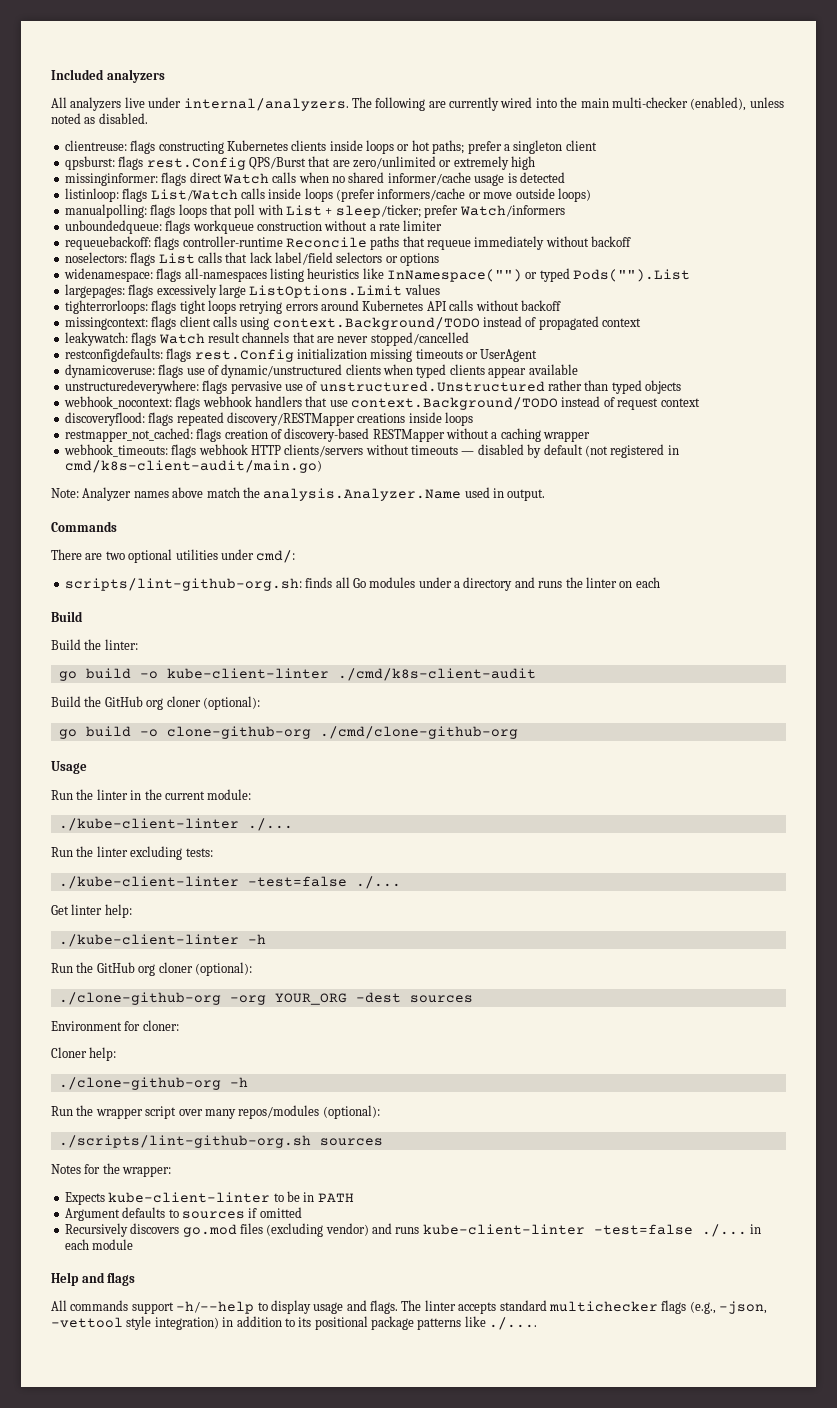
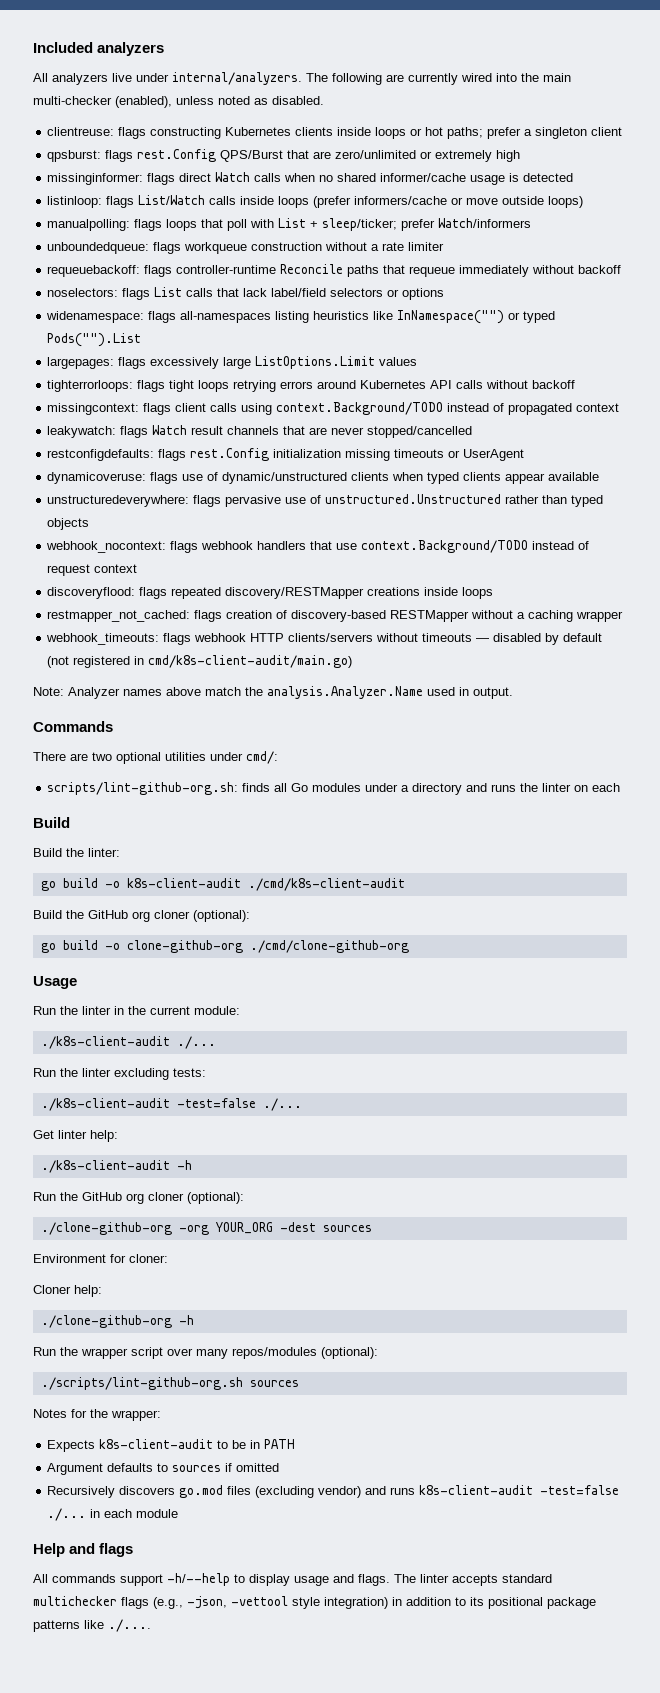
[166,668,329,679] kube-client-linter -> [126,878,241,888] k8s-client-audit
[58,818,239,831] ./kube-client-linter -> [40,1036,170,1049] ./k8s-client-audit
[58,876,239,889] ./kube-client-linter -> [40,1098,170,1111] ./k8s-client-audit
[58,934,239,947] ./kube-client-linter -> [40,1160,170,1173] ./k8s-client-audit
[108,1192,271,1203] kube-client-linter -> [99,1439,214,1449] k8s-client-audit
[422,1224,585,1235] kube-client-linter -> [419,1485,534,1495] k8s-client-audit

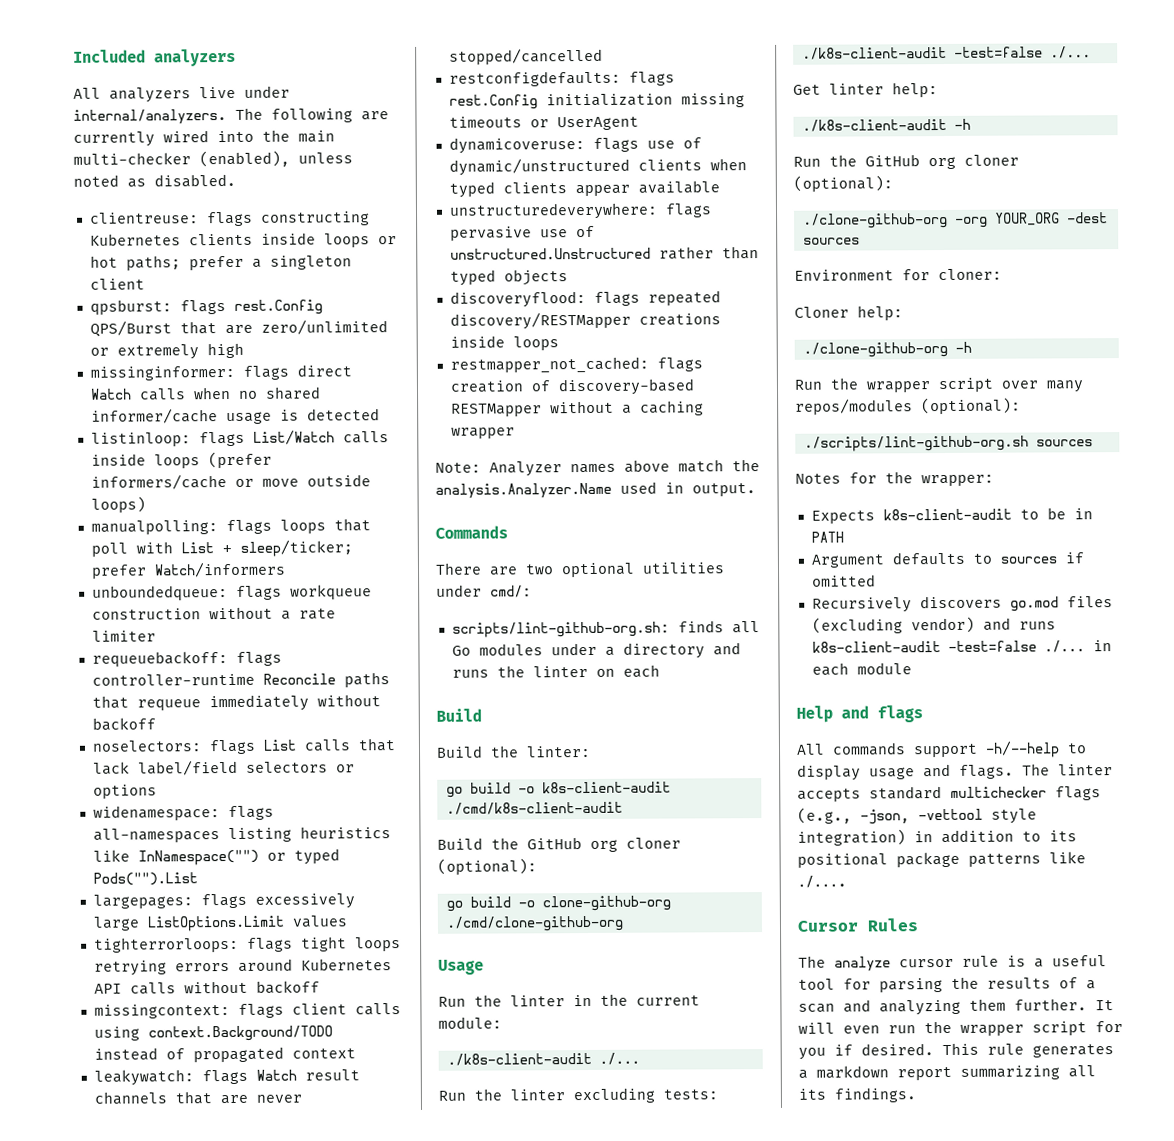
[46,540,590,553] [47,564,138,576] // webhook_nocontext: flags webhook handlers that use context.Background/TODO instead of request context -> (568, 277) none
[46,633,603,645] [47,655,353,668] // webhook_timeouts: flags webhook HTTP clients/servers without timeouts — disabled by default (not registered in cmd/k8s-client-audit/main.go) -> (515, 433) none
(151, 1625) none -> [797,918,919,932] [798,955,1107,972] [798,976,1096,993] [798,998,1114,1016] [798,1020,1123,1036] [798,1042,1114,1060] [798,1065,1096,1081] [798,1087,916,1103] // Cursor Rules // The analyze cursor rule is a useful tool for parsing the results of a scan and analyzing them further. It will even run the wrapper script for you if desired. This rule generates a markdown report summarizing all its findings.

